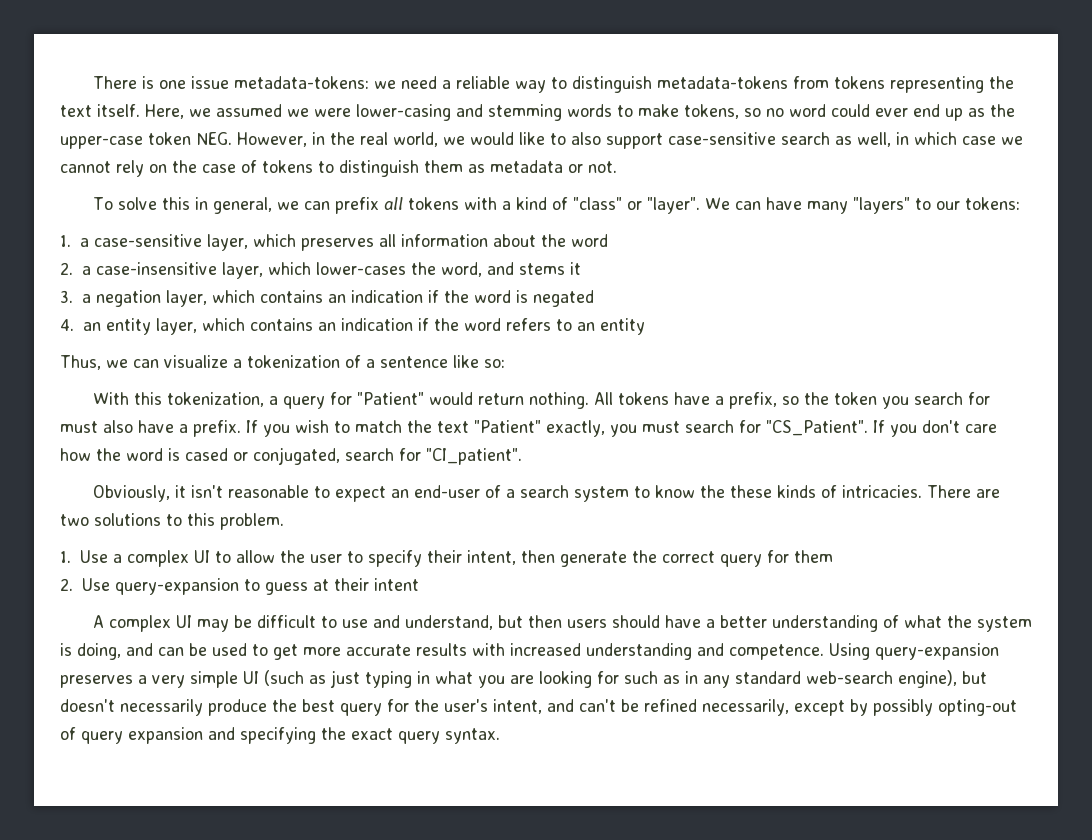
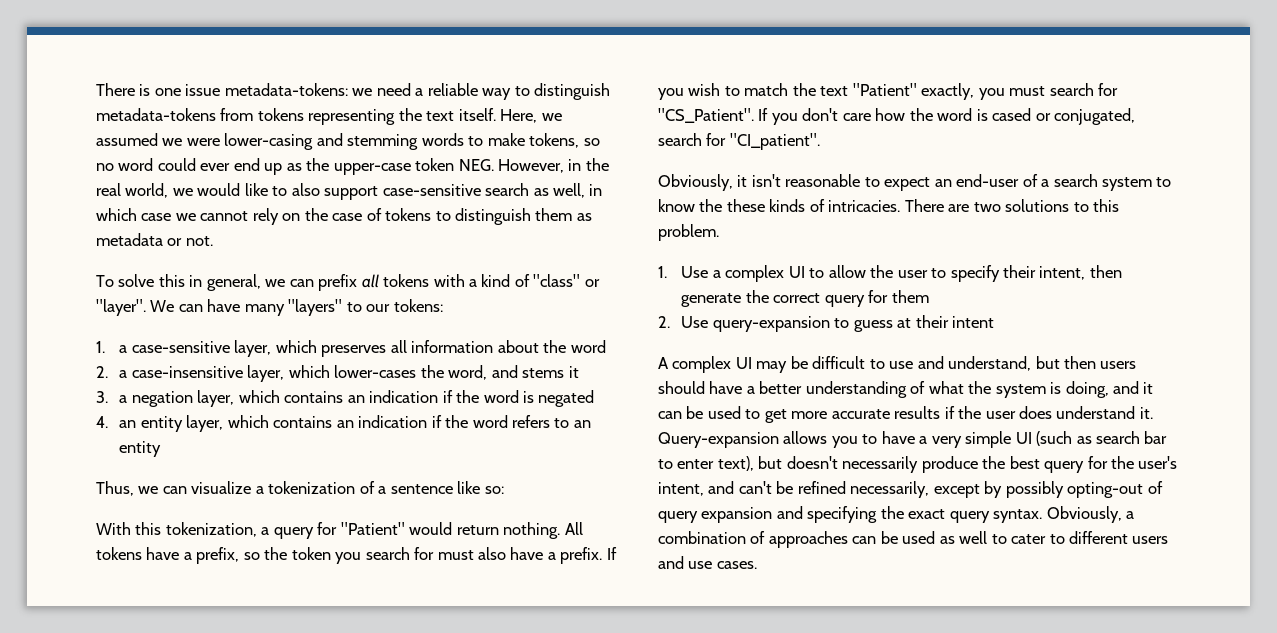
(153, 649) none -> [1143,382,1154,394] it
[472,643,999,660] [60,675,133,688] with increased understanding and competence. Using query-expansion preserves -> [944,406,1153,419] [658,431,915,448] if the user does understand it. Query-expansion allows you to have
[330,670,957,688] just typing in what you are looking for such as in any standard web-search engine), -> [1096,431,1168,444] [658,456,754,471] search bar to enter text),
(500, 736) none -> [1046,506,1135,523] [658,531,1169,548] [658,556,757,569] Obviously, a combination of approaches can be used as well to cater to different users and use cases.

